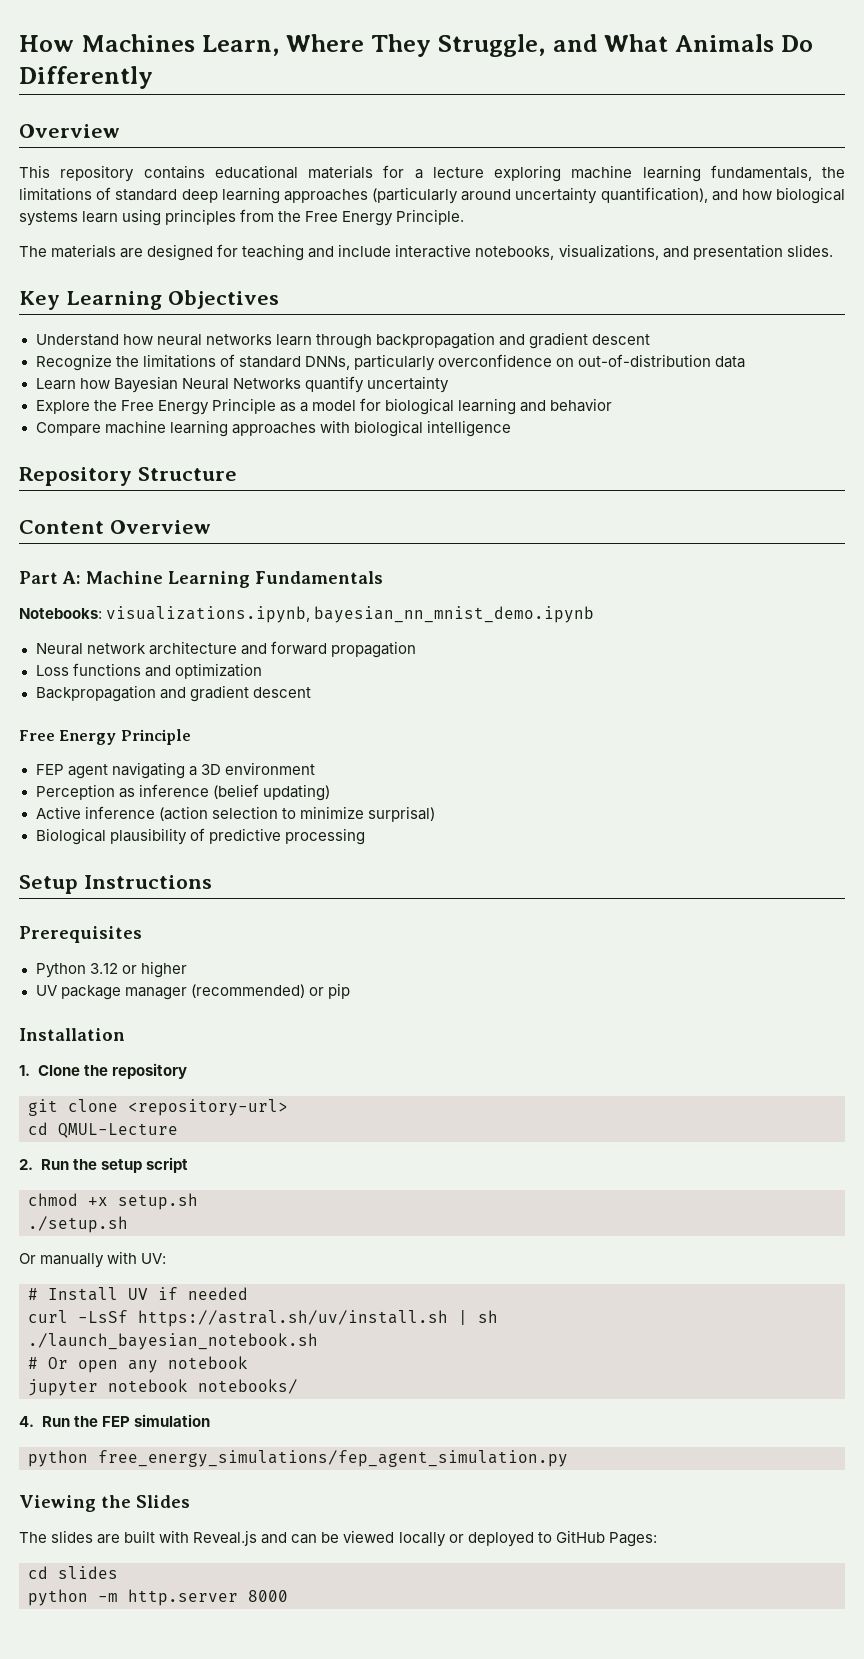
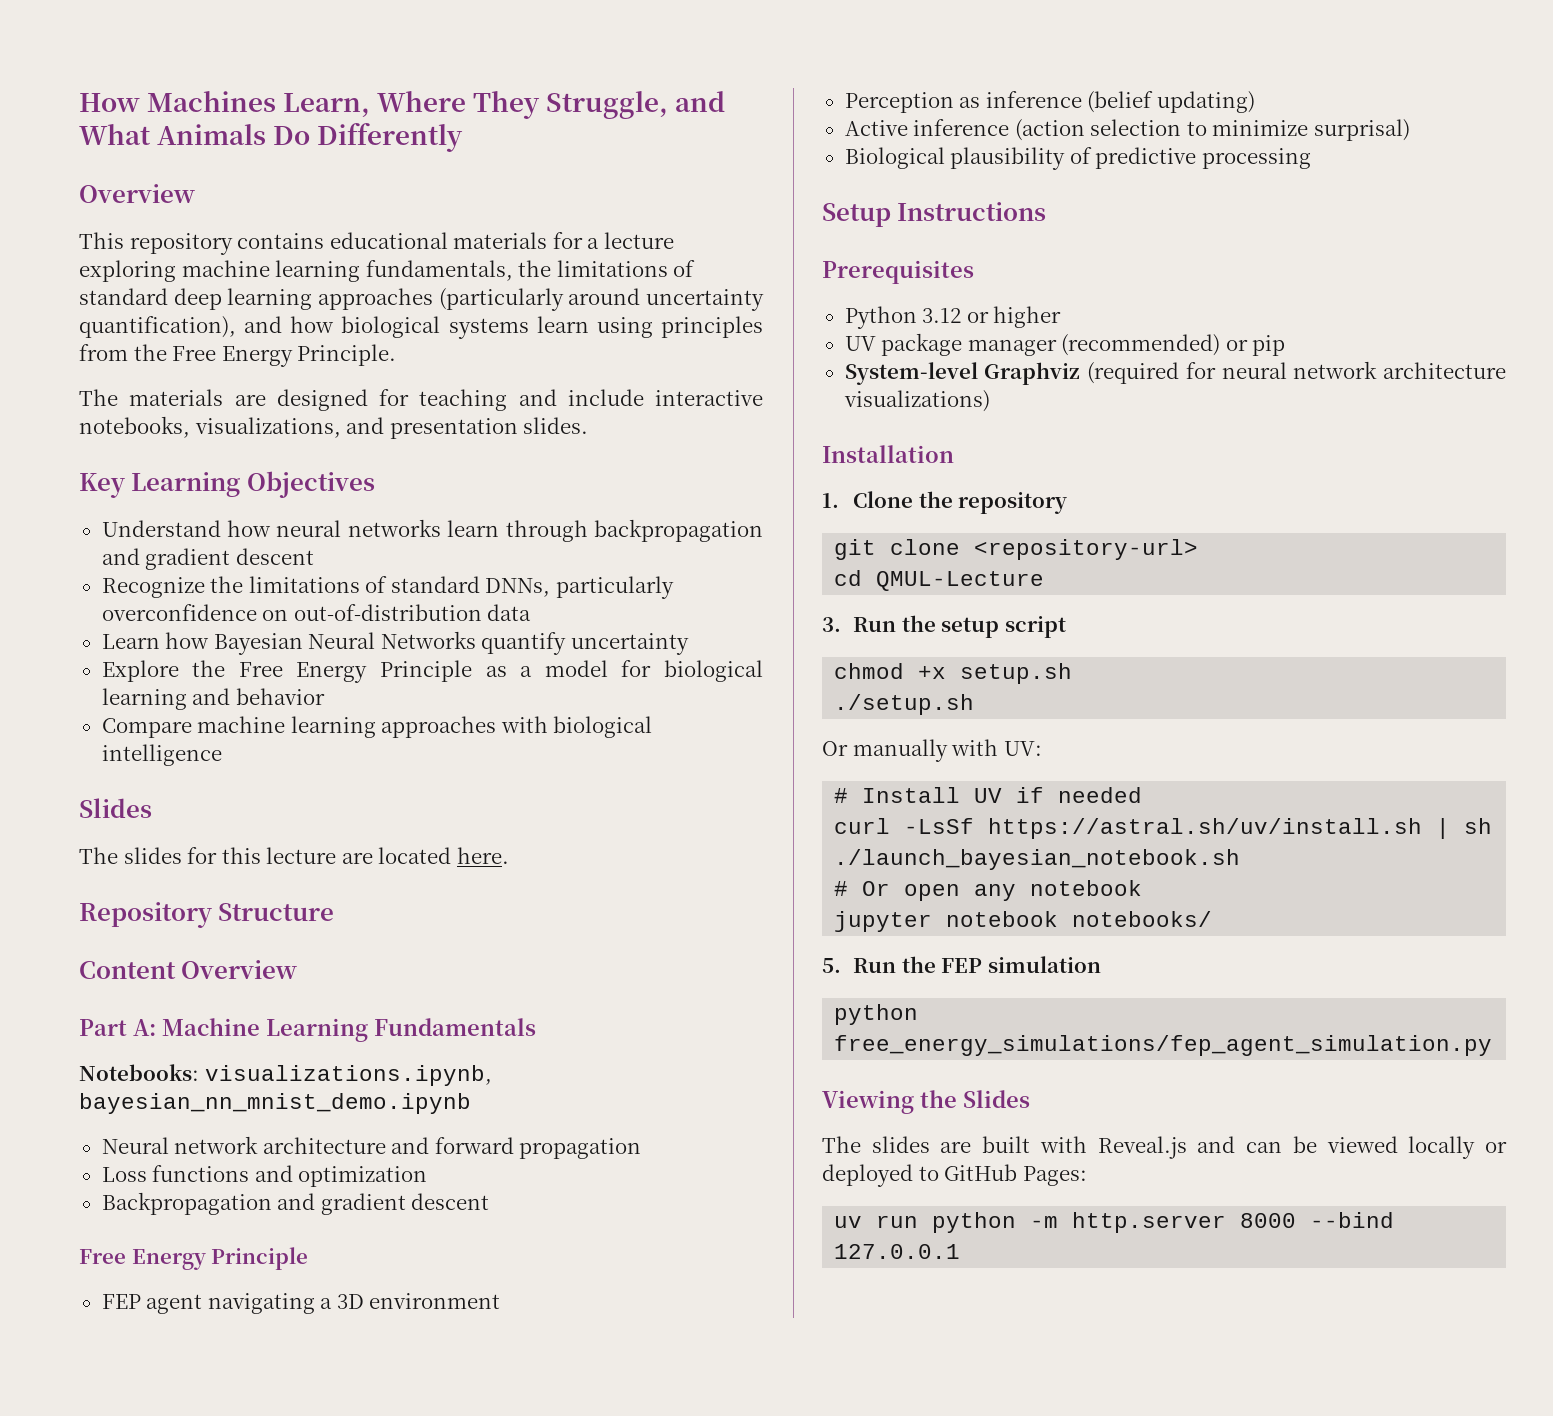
(511, 428) none -> [79,798,152,818] [79,847,509,864] // Slides // The slides for this lecture are located here.
(350, 991) none -> [844,361,1506,385] [843,390,990,412] // System-level Graphviz (required for neural network architecture visualizations)
[19,1159,33,1170] 2. -> [822,617,841,632] 3.
[19,1416,34,1427] 4. -> [822,958,841,973] 5.
[28,1566,118,1579] cd slides // -> [834,1215,919,1228] uv run
(288, 1596) none -> [1310,1212,1395,1228] [834,1244,961,1259] --bind 127.0.0.1

